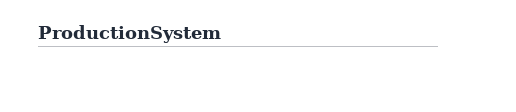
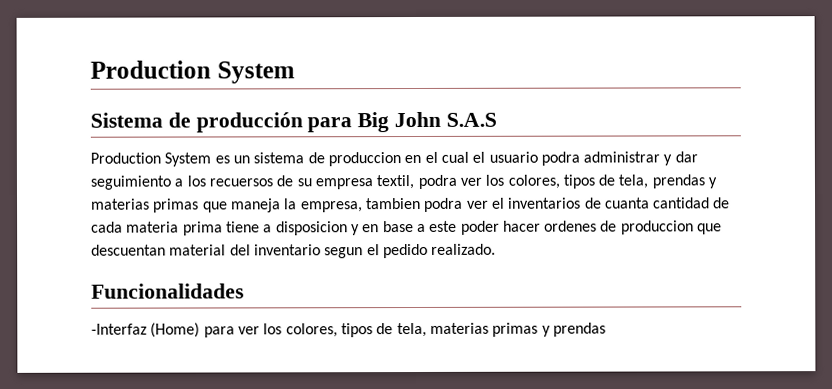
[38,25,221,43] ProductionSystem -> [90,60,295,84] [90,111,497,133] [90,151,698,167] [90,174,718,190] [91,197,731,213] [91,220,723,236] [91,243,497,259] [91,283,244,299] [91,322,606,338] Production System // Sistema de producción para Big John S.A.S // Production System es un sistema de produccion en el cual el usuario podra administrar y dar seguimiento a los recuersos de su empresa textil, podra ver los colores, tipos de tela, prendas y materias primas que maneja la empresa, tambien podra ver el inventarios de cuanta cantidad de cada materia prima tiene a disposicion y en base a este poder hacer ordenes de produccion que descuentan material del inventario segun el pedido realizado. // Funcionalidades // -Interfaz (Home) para ver los colores, tipos de tela, materias primas y prendas

